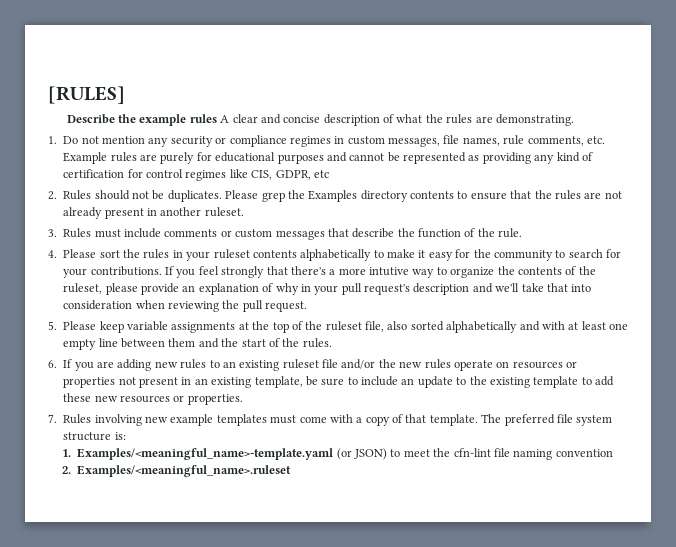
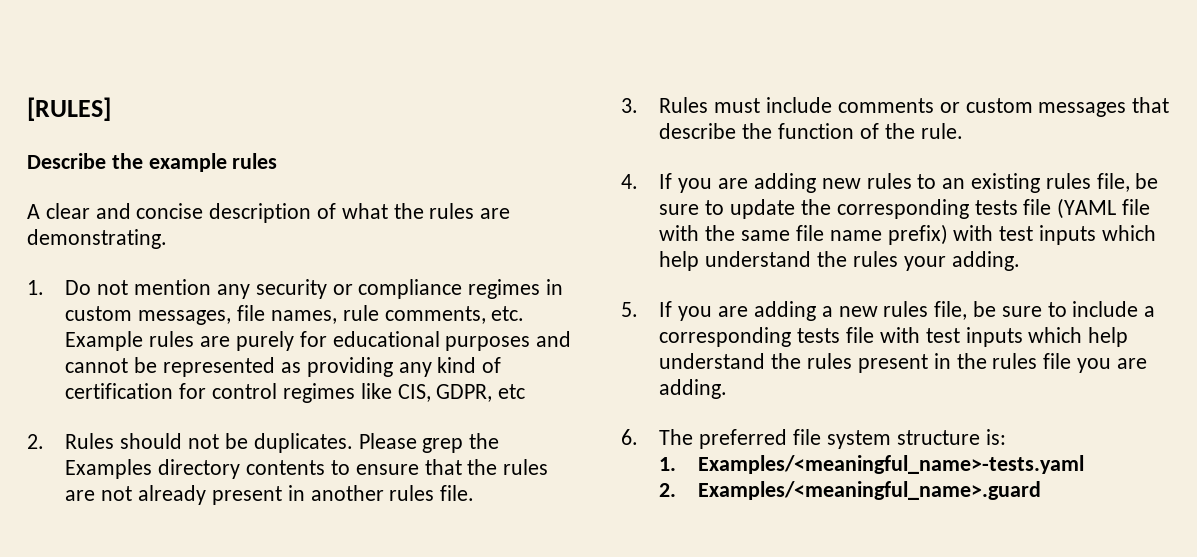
(217, 118) none -> (278, 161) //
[204,207,244,217] ruleset. -> [389,485,475,501] rules file.
[63,249,621,261] [63,266,596,278] [63,283,592,295] [63,300,308,312] [48,321,628,333] [63,338,332,350] [48,360,57,368] Please sort the rules in your ruleset contents alphabetically to make it easy for the community to search for your contributions. If you feel strongly that there's a more intutive way to organize the contents of the ruleset, please provide an explanation of why in your pull request's description and we'll take that into consideration when reviewing the pull request. // 5. Please keep variable assignments at the top of the ruleset file, also sorted alphabetically and with at least one empty line between them and the start of the rules. // 6. -> (638, 181) none
[282,359,577,371] [63,376,614,388] [63,393,243,405] [48,414,478,426] ruleset file and/or the new rules operate on resources or properties not present in an existing template, be sure to include an update to the existing template to add these new resources or properties. // 7. Rules involving new example templates must come with a copy of that template. -> [1045,173,1159,192] [659,198,1150,219] [659,224,1156,245] [659,251,1020,271] [621,301,1156,321] [659,327,1129,347] [659,353,1147,373] [659,379,728,399] [621,429,638,445] rules file, be sure to update the corresponding tests file (YAML file with the same file name prefix) with test inputs which help understand the rules your adding. // 5. If you are adding a new rules file, be sure to include a corresponding tests file with test inputs which help understand the rules present in the rules file you are adding. // 6.
[77,448,613,460] [62,465,292,477] Examples/<meaningful_name>-template.yaml (or JSON) to meet the cfn-lint file naming convention // 2. Examples/<meaningful_name>.ruleset -> [697,455,1084,474] [659,481,1041,500] Examples/<meaningful_name>-tests.yaml // 2. Examples/<meaningful_name>.guard

